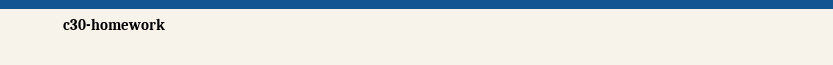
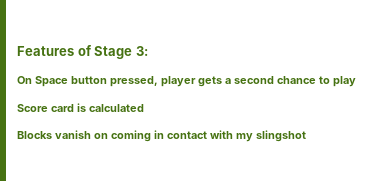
[63,18,165,30] c30-homework -> [17,45,148,59] [17,76,356,87] [17,103,144,112] [17,130,306,142] Features of Stage 3: // On Space button pressed, player gets a second chance to play // Score card is calculated // Blocks vanish on coming in contact with my slingshot

